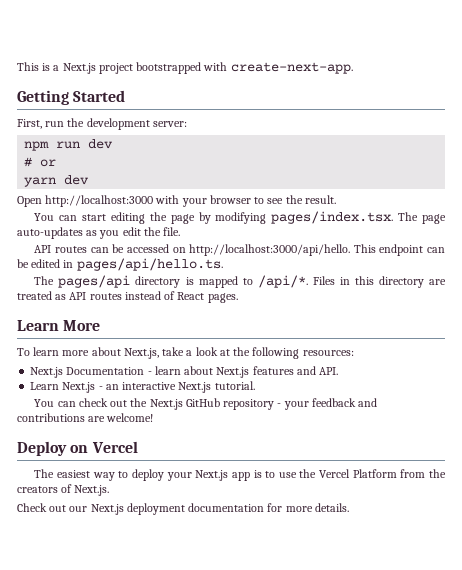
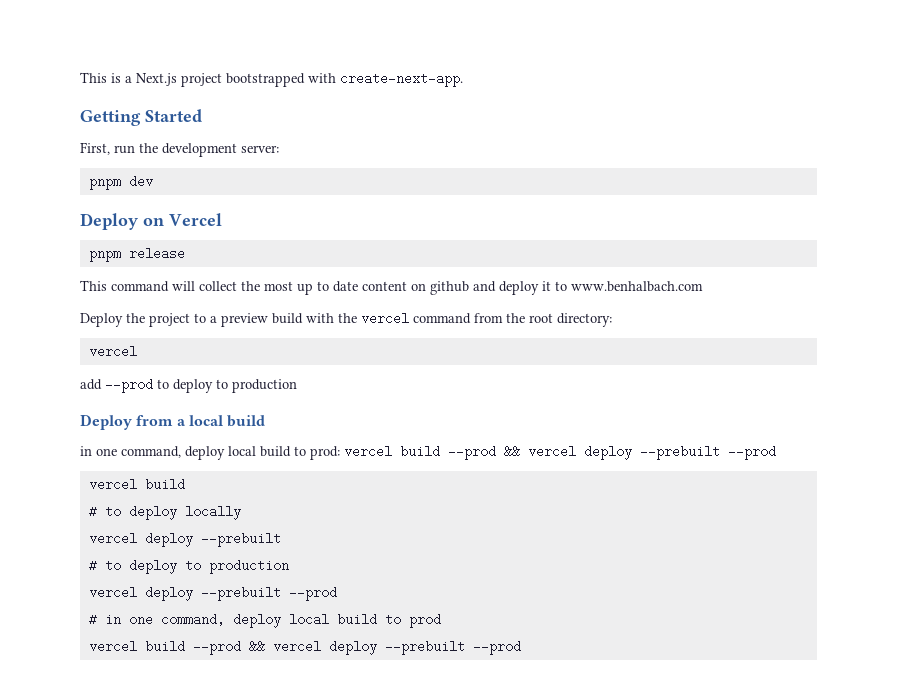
[24,139,114,151] [24,157,57,167] [24,175,90,187] [17,195,336,207] [34,211,446,224] [17,227,181,239] [34,244,445,256] [17,258,223,271] [34,275,446,288] [17,291,238,303] [17,320,101,331] [17,347,354,359] [30,366,339,378] [30,381,255,393] [34,398,378,410] [17,413,154,422] [17,441,138,456] [34,469,447,481] [17,484,110,496] [17,503,349,515] npm run dev // # or // yarn dev // Open http://localhost:3000 with your browser to see the result. // You can start editing the page by modifying pages/index.tsx. The page auto-updates as you edit the file. // API routes can be accessed on http://localhost:3000/api/hello. This endpoint can be edited in pages/api/hello.ts. // The pages/api directory is mapped to /api/*. Files in this directory are treated as API routes instead of React pages. // Learn More // To learn more about Next.js, take a look at the following resources: // Next.js Documentation - learn about Next.js features and API. // Learn Next.js - an interactive Next.js tutorial. // You can check out the Next.js GitHub repository - your feedback and contributions are welcome! // Deploy on Vercel // The easiest way to deploy your Next.js app is to use the Vercel Platform from the creators of Next.js. // Check out our Next.js deployment documentation for more details. -> [88,175,153,190] [80,213,222,230] [88,247,185,262] [80,280,703,295] [80,312,612,327] [88,345,137,358] [80,378,297,393] [80,414,266,430] [80,445,776,460] [88,478,185,491] [88,505,241,520] [88,532,281,547] [88,559,289,574] [88,586,337,601] [88,613,441,628] [88,640,521,655] pnpm dev // Deploy on Vercel // pnpm release // This command will collect the most up to date content on github and deploy it to www.benhalbach.com // Deploy the project to a preview build with the vercel command from the root directory: // vercel // add --prod to deploy to production // Deploy from a local build // in one command, deploy local build to prod: vercel build --prod && vercel deploy --prebuilt --prod // vercel build // # to deploy locally // vercel deploy --prebuilt // # to deploy to production // vercel deploy --prebuilt --prod // # in one command, deploy local build to prod // vercel build --prod && vercel deploy --prebuilt --prod

